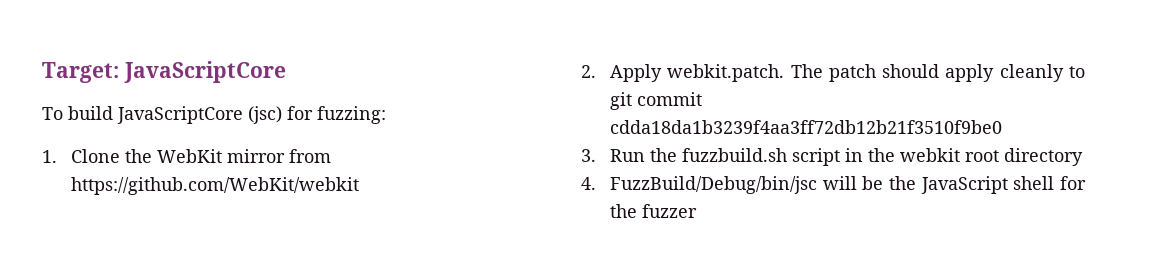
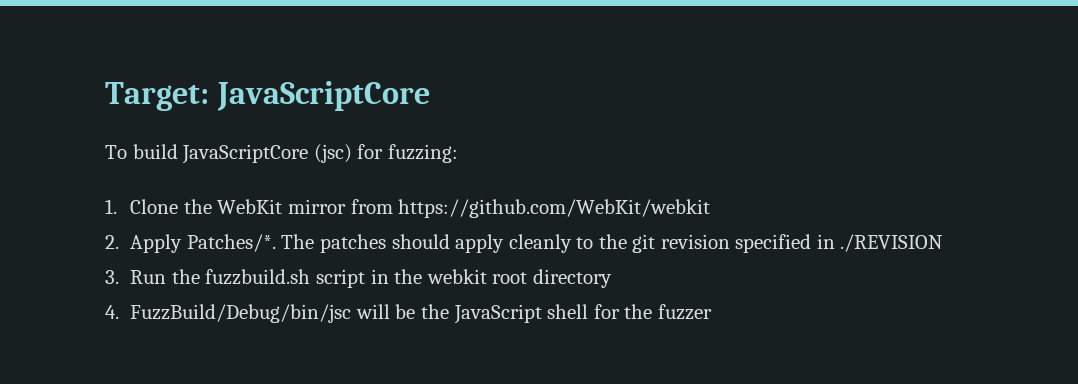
[667,64,876,82] webkit.patch. The patch -> [186,234,387,253] Patches/*. The patches
[610,92,703,110] [610,120,1003,134] git commit cdda18da1b3239f4aa3ff72db12b21f3510f9be0 -> [598,234,944,253] the git revision specified in ./REVISION

